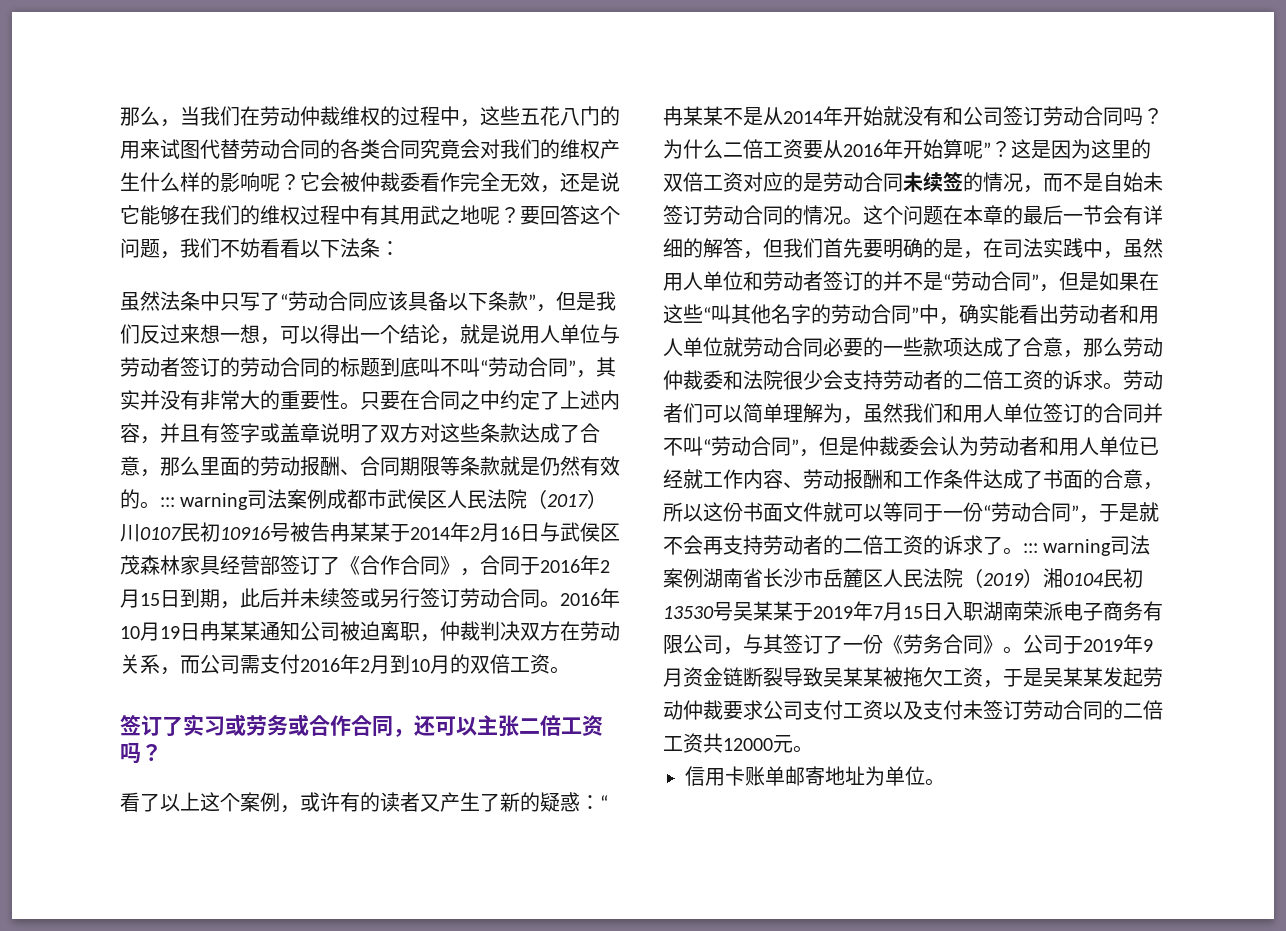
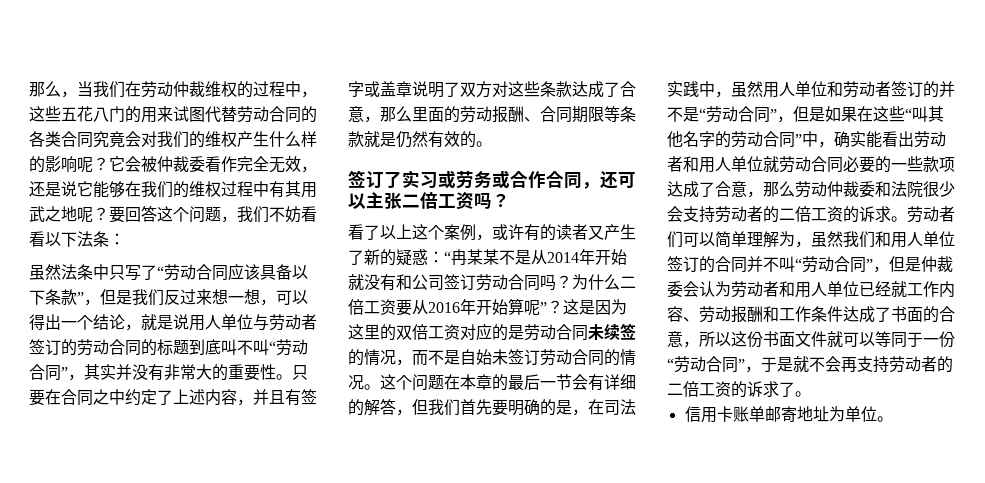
[160,489,608,510] [120,522,620,542] [120,555,610,576] [120,588,620,609] [120,621,620,642] [120,654,570,675] ::: warning司法案例成都市武侯区人民法院（2017）川0107民初10916号被告冉某某于2014年2月16日与武侯区茂森林家具经营部签订了《合作合同》，合同于2016年2月15日到期，此后并未续签或另行签订劳动合同。2016年10月19日冉某某通知公司被迫离职，仲裁判决双方在劳动关系，而公司需支付2016年2月到10月的双倍工资。 -> (492, 144) none
[1023,535,1151,556] [663,568,1143,588] [663,601,1163,621] [663,634,1153,655] [663,667,1163,688] [663,700,1163,720] [663,733,813,753] ::: warning司法案例湖南省长沙市岳麓区人民法院（2019）湘0104民初13530号吴某某于2019年7月15日入职湖南荣派电子商务有限公司，与其签订了一份《劳务合同》。公司于2019年9月资金链断裂导致吴某某被拖欠工资，于是吴某某发起劳动仲裁要求公司支付工资以及支付未签订劳动合同的二倍工资共12000元。 -> (811, 394) none

